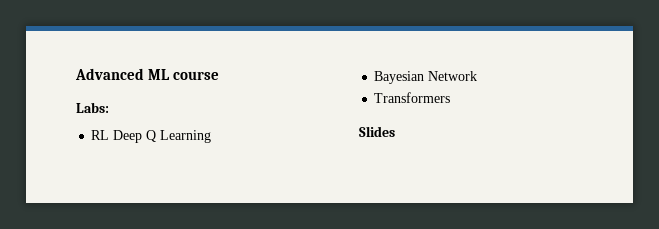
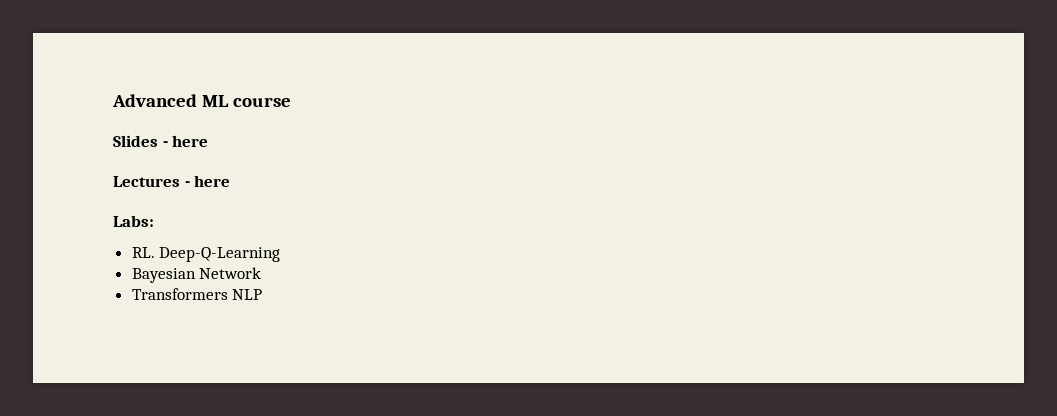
[76,102,109,113] [91,130,212,143] Labs: // RL Deep Q Learning -> [113,135,209,147] [113,175,231,187] [113,215,154,227] [131,247,281,262] Slides - here // Lectures - here // Labs: // RL. Deep-Q-Learning
[359,126,395,137] // Slides -> [232,289,263,300] NLP

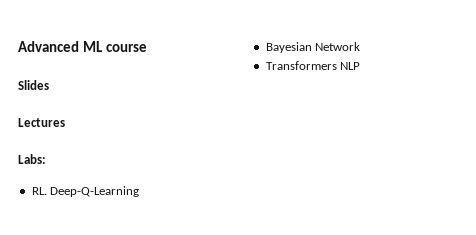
[162,135,209,147] - here -> (49, 85) none
[184,175,231,187] - here -> (65, 122) none

